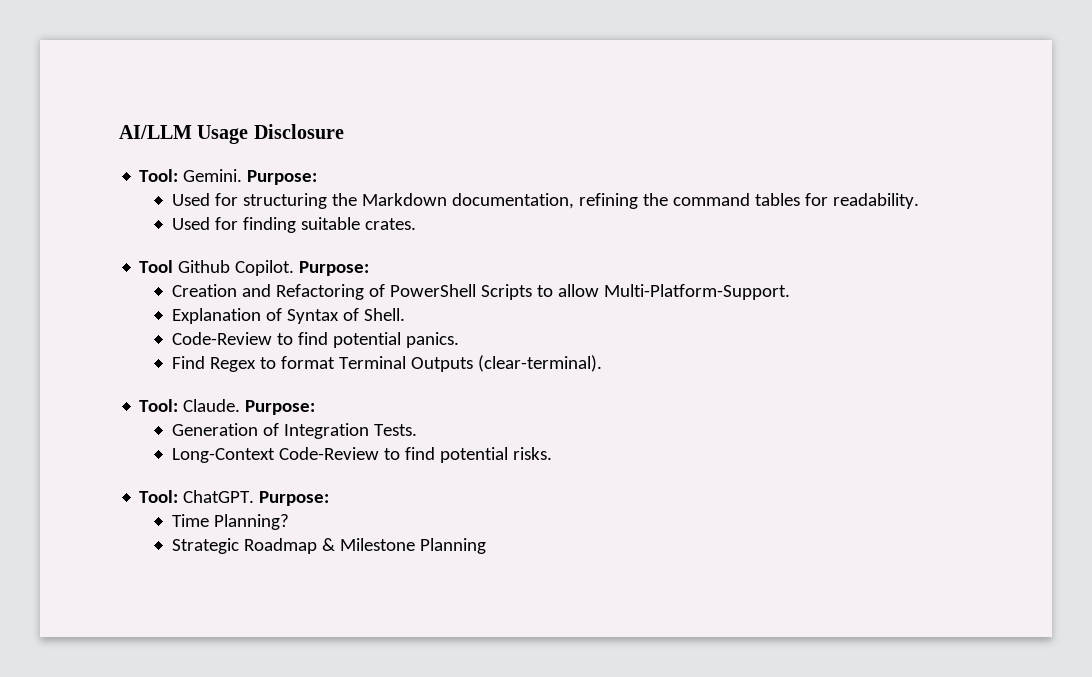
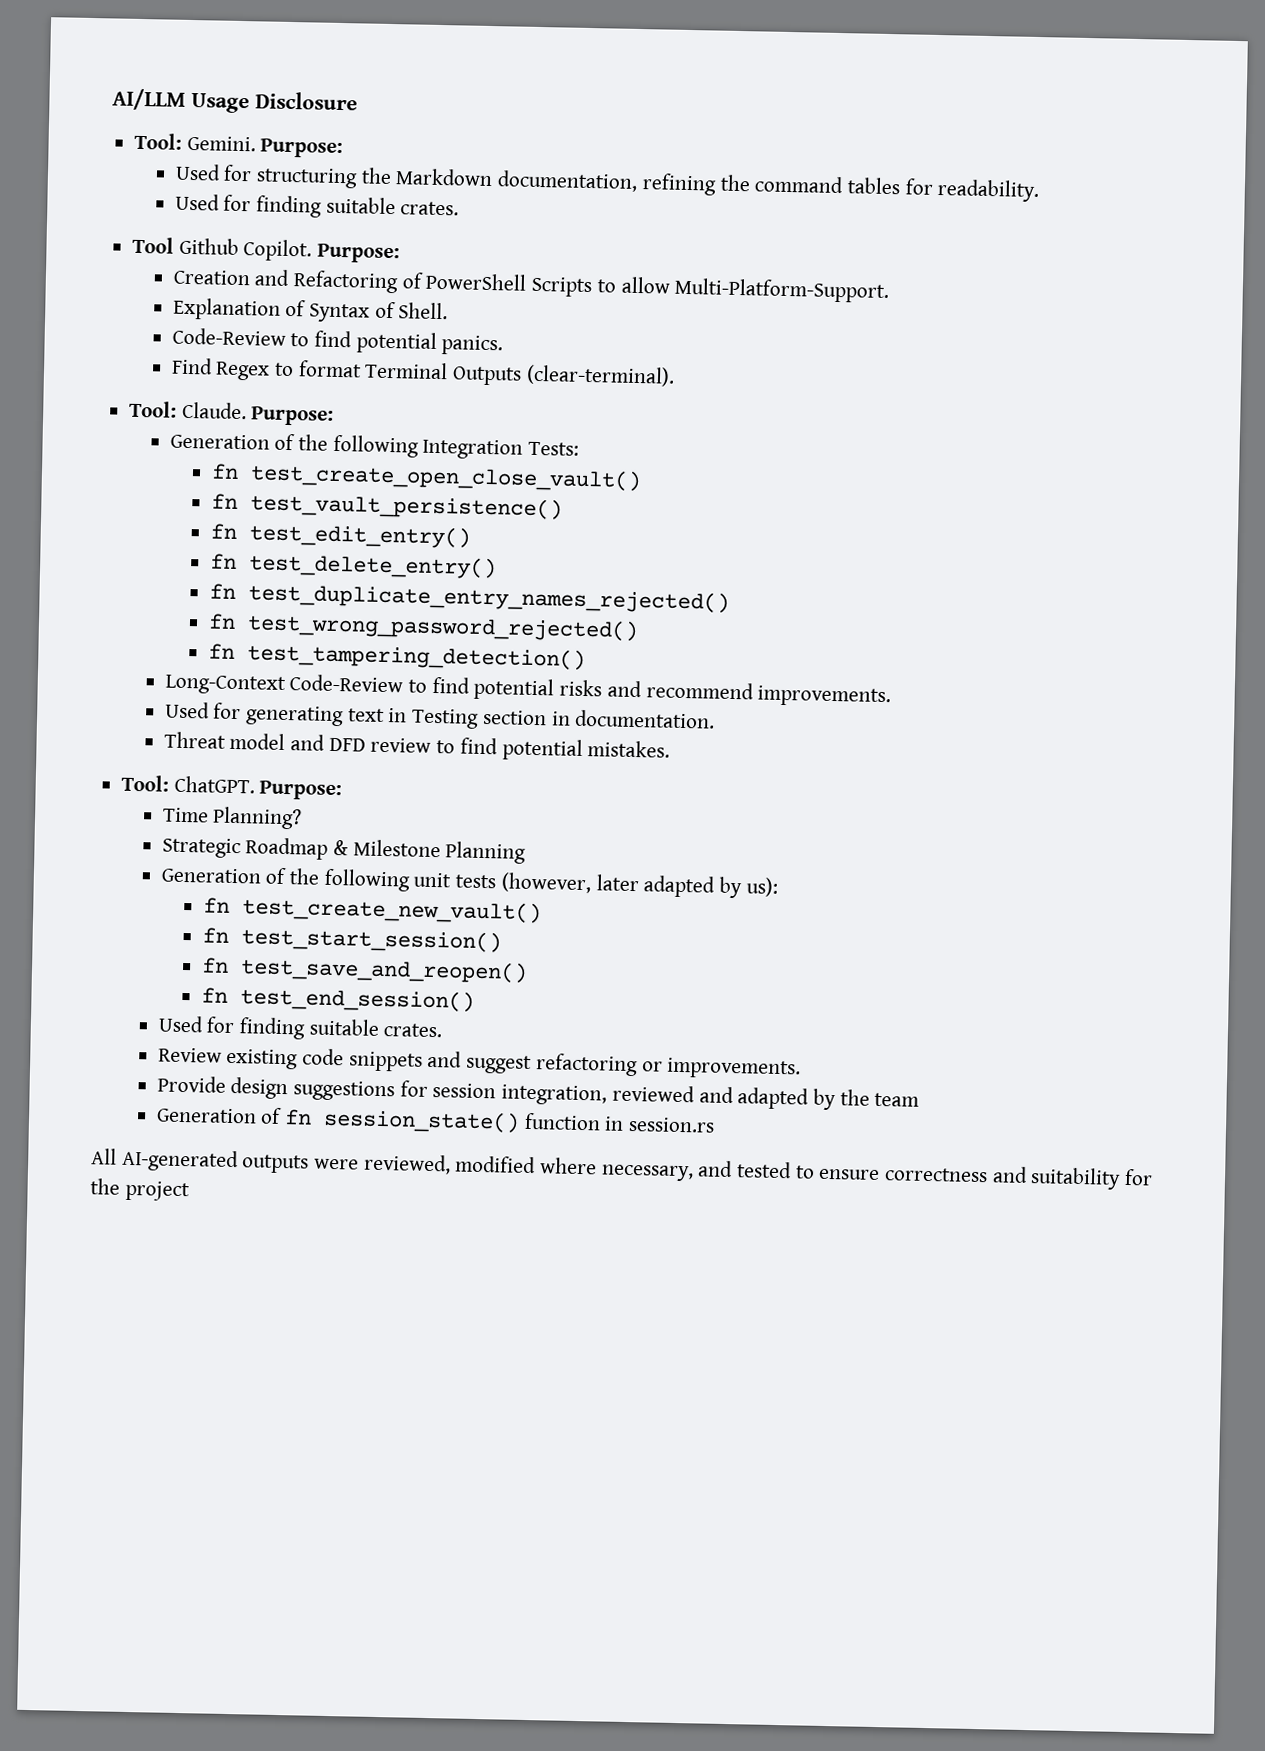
[283,423,417,439] Integration Tests. -> [298,434,580,460] [210,463,642,493] [210,493,563,521] [209,523,471,549] [209,553,497,580] [208,583,730,614] [207,613,639,643] [207,643,586,672] the following Integration Tests: // fn test_create_open_close_vault() // fn test_vault_persistence() // fn test_edit_entry() // fn test_delete_entry() // fn test_duplicate_entry_names_rejected() // fn test_wrong_password_rejected() // fn test_tampering_detection()
[512,447,552,460] risks. -> [559,679,892,708] [164,701,716,729] [163,731,671,761] risks and recommend improvements. // Used for generating text in Testing section in documentation. // Threat model and DFD review to find potential mistakes.
(486, 546) none -> [160,867,778,899] [202,897,542,925] [201,927,502,954] [200,957,528,984] [200,987,475,1013] [157,1015,443,1040] [157,1047,802,1080] [156,1075,920,1111] [155,1107,716,1134] [91,1148,1154,1190] [90,1178,190,1202] // Generation of the following unit tests (however, later adapted by us): // fn test_create_new_vault() // fn test_start_session() // fn test_save_and_reopen() // fn test_end_session() // Used for finding suitable crates. // Review existing code snippets and suggest refactoring or improvements. // Provide design suggestions for session integration, reviewed and adapted by the team // Generation of fn session_state() function in session.rs // All AI-generated outputs were reviewed, modified where necessary, and tested to ensure correctness and suitability for the project

